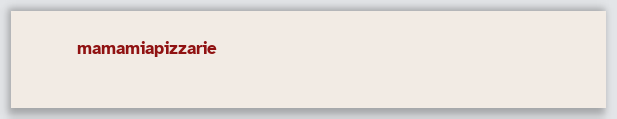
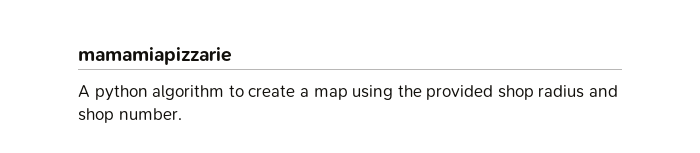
(217, 49) none -> [78,85,619,101] [78,108,182,123] // A python algorithm to create a map using the provided shop radius and shop number.

